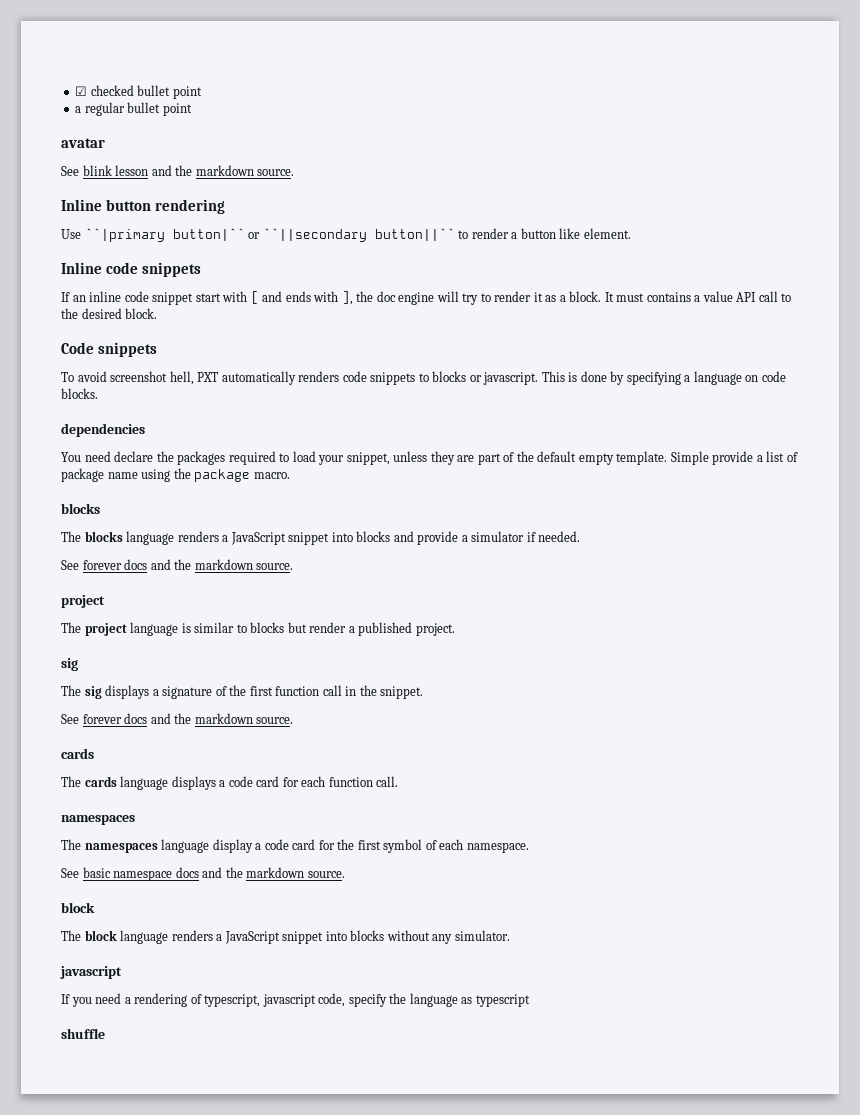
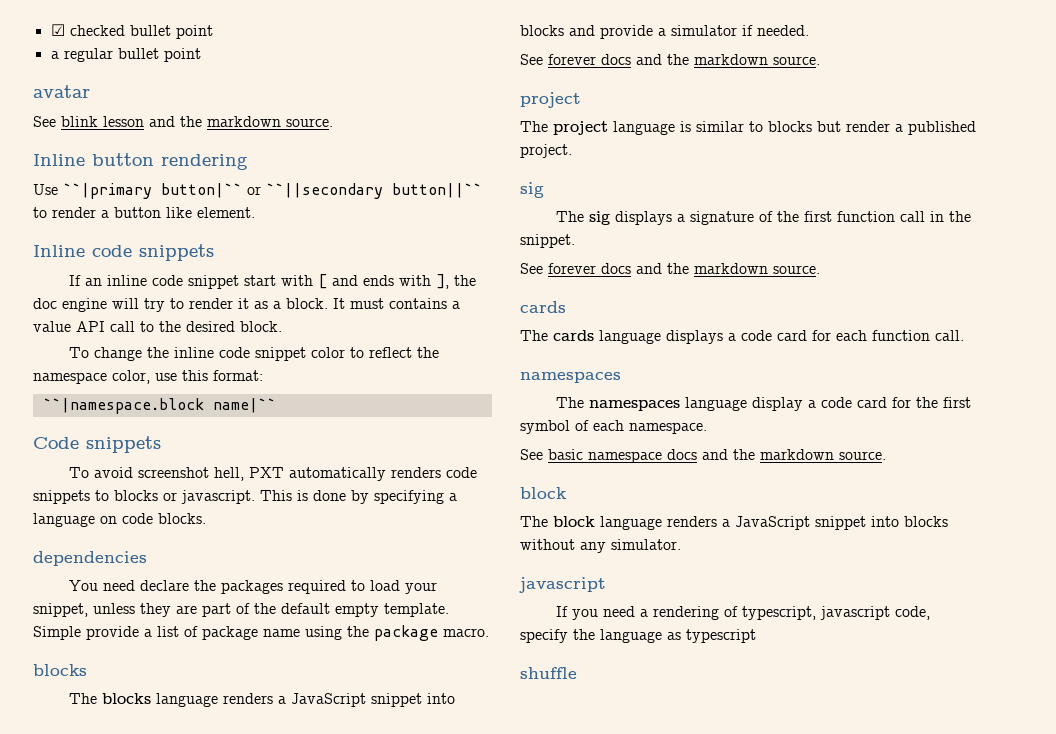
(158, 313) none -> [69,347,440,361] [33,370,263,384] [42,398,276,414] // To change the inline code snippet color to reflect the namespace color, use this format: // ``|namespace.block name|``

